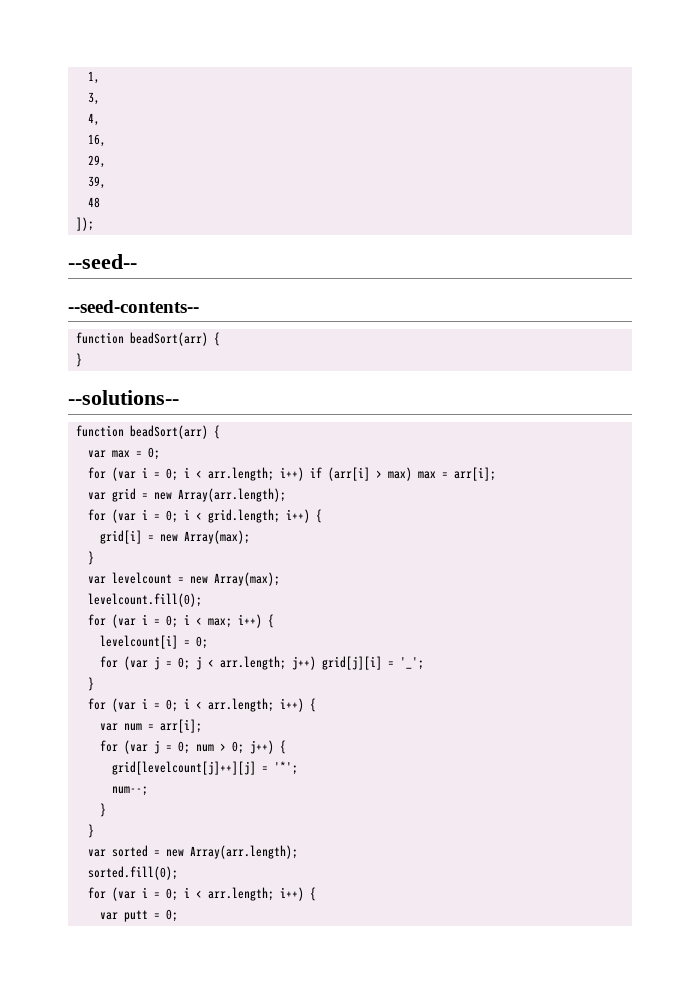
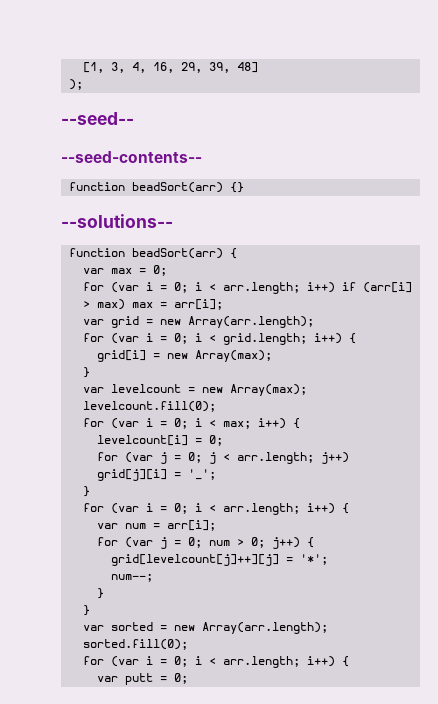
[88,71,101,84] [88,92,101,105] [88,113,101,126] [88,134,107,147] [88,155,107,168] [88,176,107,189] [88,197,101,208] [76,217,95,231] 1, // 3, // 4, // 16, // 29, // 39, // 48 // ]); -> [82,62,258,73] [68,79,83,90] [1, 3, 4, 16, 29, 39, 48] // );
[214,332,221,346] [76,353,83,367] { // } -> [229,182,244,193] {}

